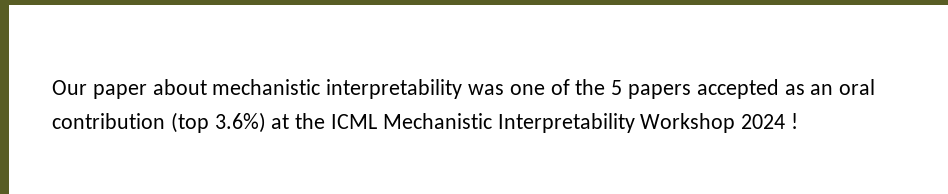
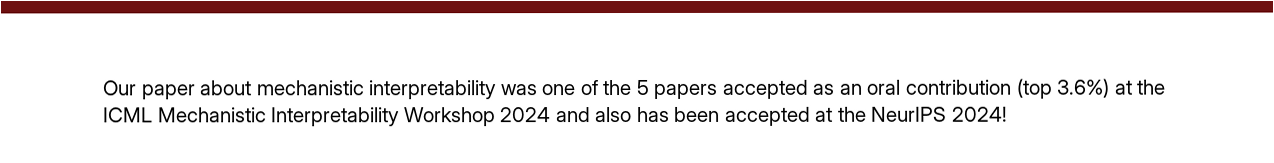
[791,113,799,129] ! -> [555,106,1008,126] and also has been accepted at the NeurIPS 2024!

